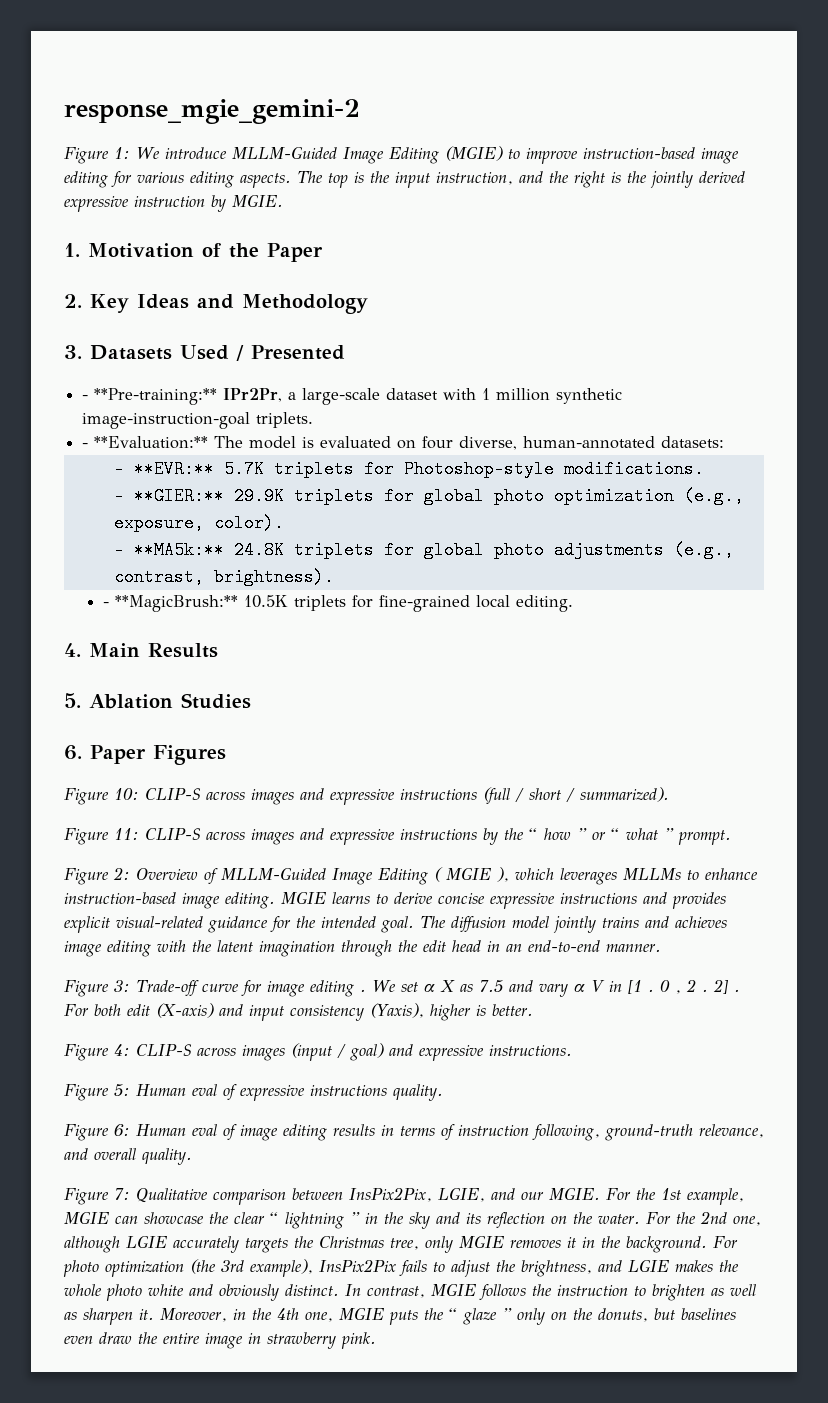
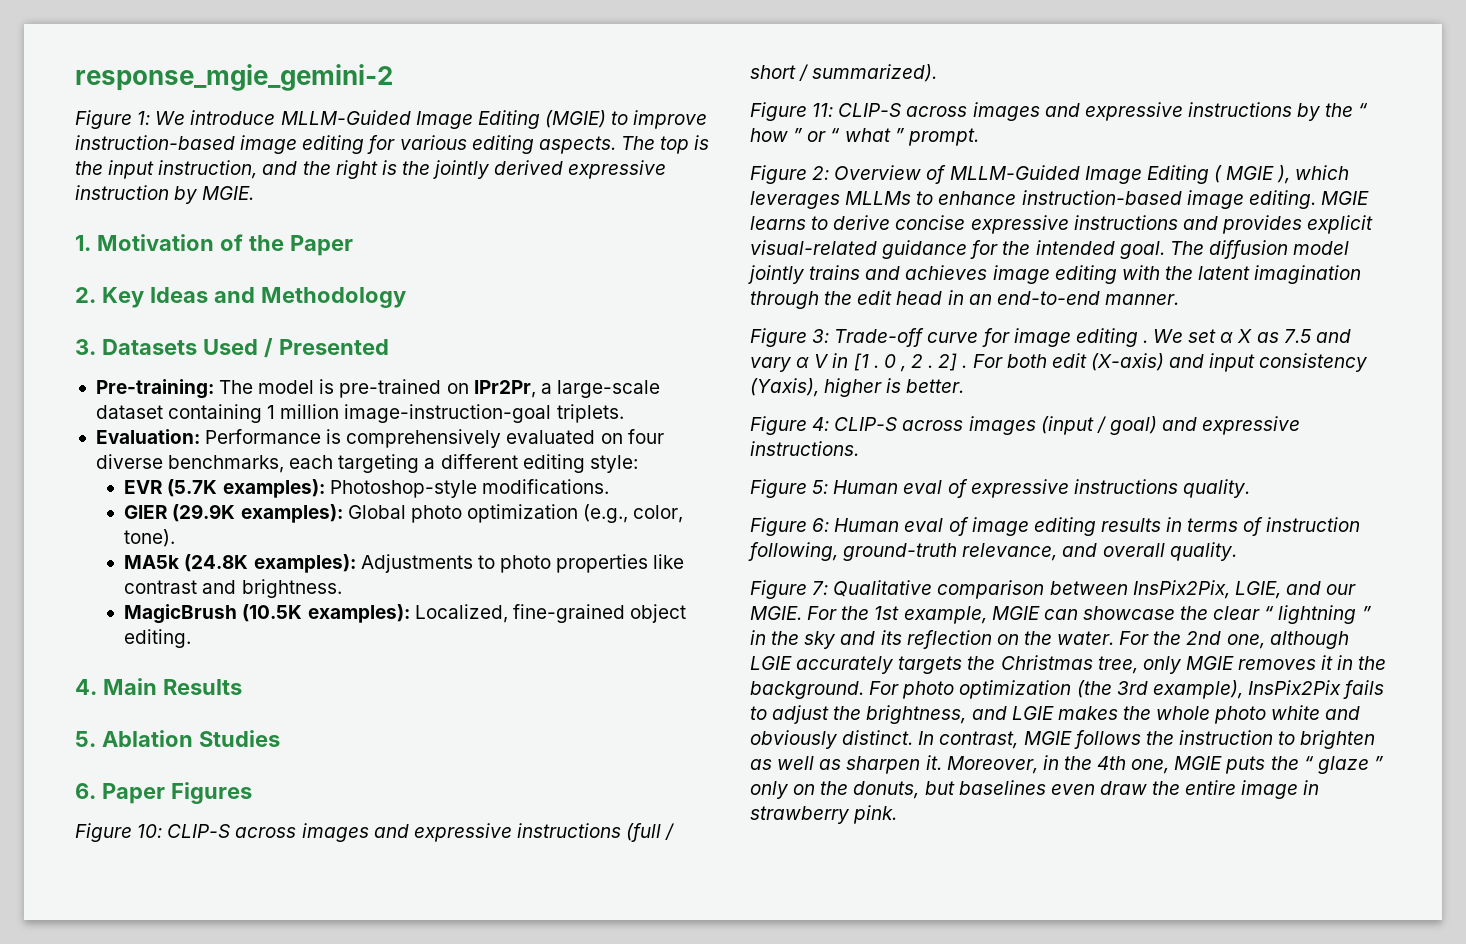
[82,388,218,405] - **Pre-training:** -> [95,379,469,399] Pre-training: The model is pre-trained on
[443,388,477,400] with -> [168,404,263,423] containing
[556,388,623,404] synthetic -> (340, 411) none
[82,436,725,450] [113,460,704,478] [113,487,744,505] [113,514,284,532] [113,541,734,559] [113,568,334,586] [103,595,511,612] - **Evaluation:** The model is evaluated on four diverse, human-annotated datasets: // - **EVR:** 5.7K triplets for Photoshop-style modifications. // - **GIER:** 29.9K triplets for global photo optimization (e.g., exposure, color). // - **MA5k:** 24.8K triplets for global photo adjustments (e.g., contrast, brightness). // - **MagicBrush:** 10.5K triplets for fine-grained local -> [95,429,664,448] [95,454,638,473] [124,479,609,498] [124,504,684,523] [124,529,176,547] [124,554,685,573] [124,579,342,598] [124,604,687,624] Evaluation: Performance is comprehensively evaluated on four diverse benchmarks, each targeting a different editing style: // EVR (5.7K examples): Photoshop-style modifications. // GIER (29.9K examples): Global photo optimization (e.g., color, tone). // MA5k (24.8K examples): Adjustments to photo properties like contrast and brightness. // MagicBrush (10.5K examples): Localized, fine-grained object

